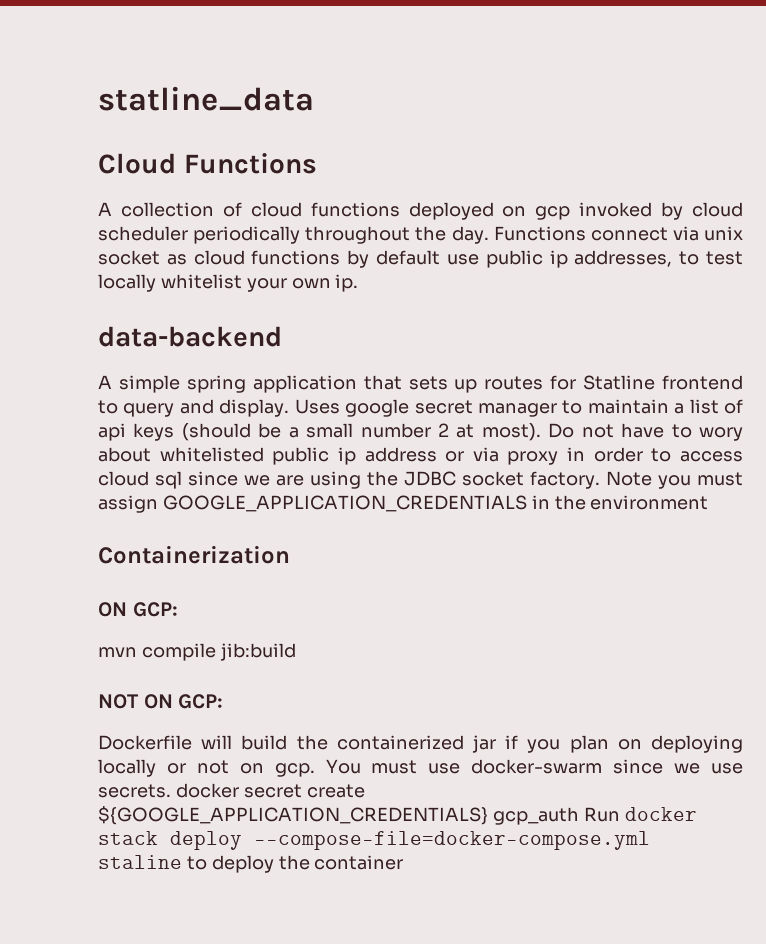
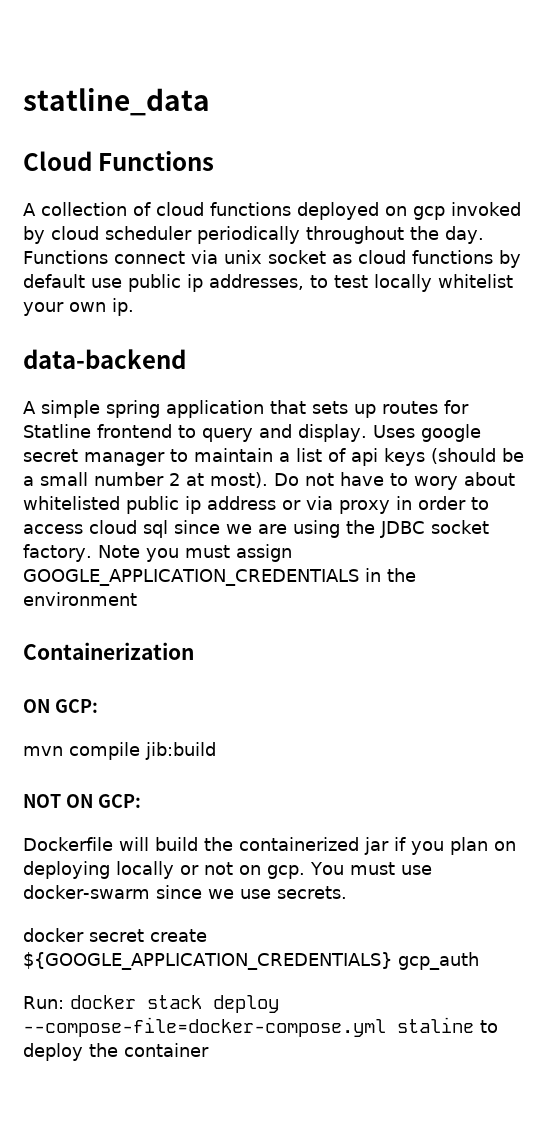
(171, 791) none -> (347, 892) //
[583,807,620,822] Run -> [23,996,64,1009] // Run:

